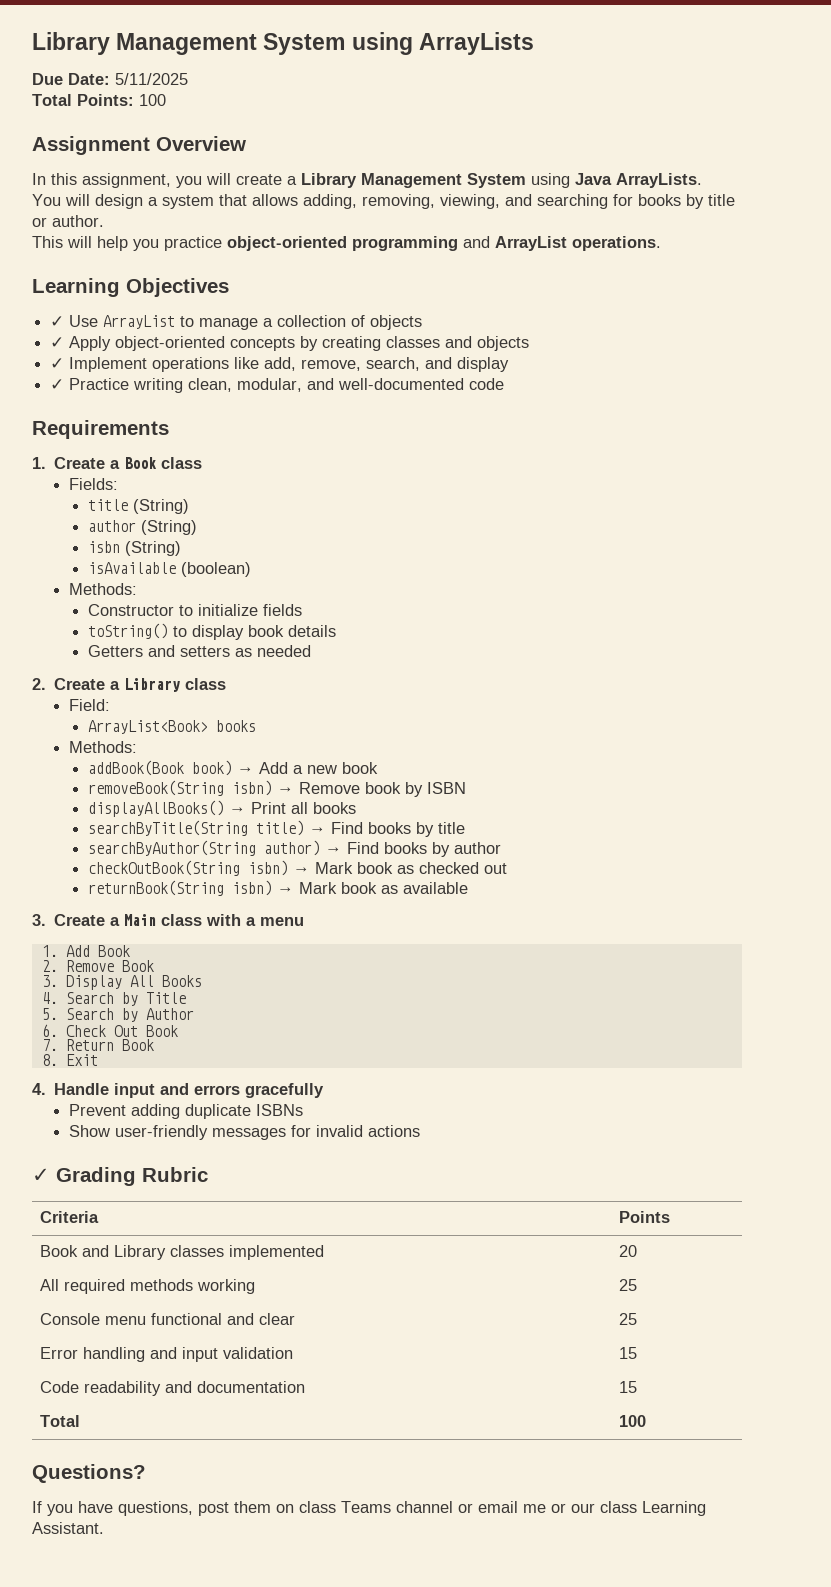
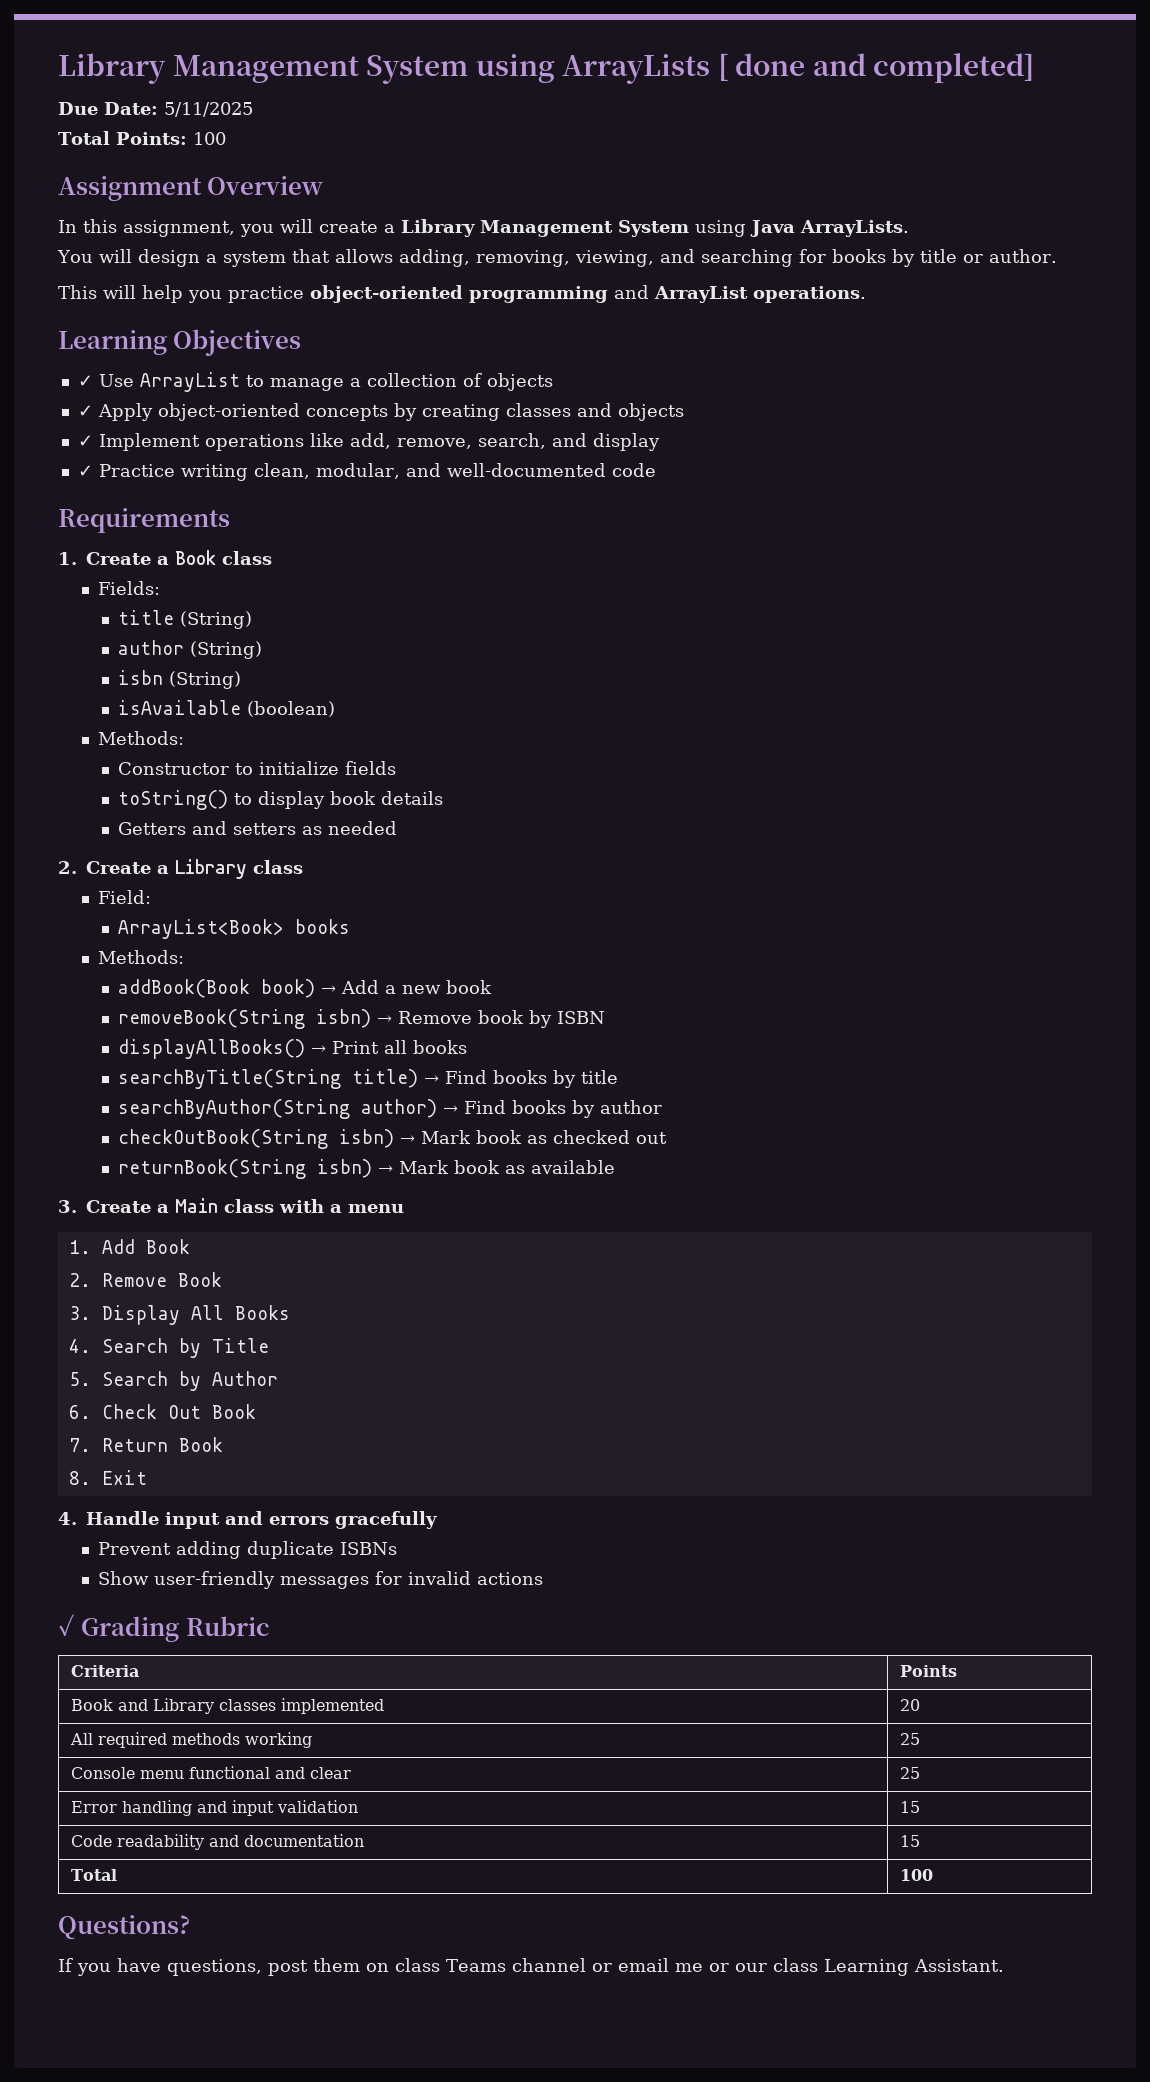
(534, 43) none -> [717,53,1035,83] [ done and completed]

